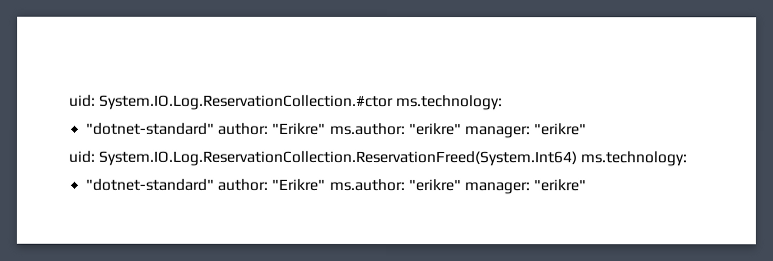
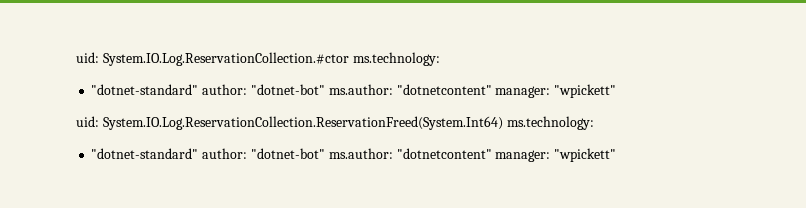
[271,122,588,139] "Erikre" ms.author: "erikre" manager: "erikre" -> [250,84,617,98] "dotnet-bot" ms.author: "dotnetcontent" manager: "wpickett"
[271,178,587,195] "Erikre" ms.author: "erikre" manager: "erikre" -> [250,148,617,162] "dotnet-bot" ms.author: "dotnetcontent" manager: "wpickett"

